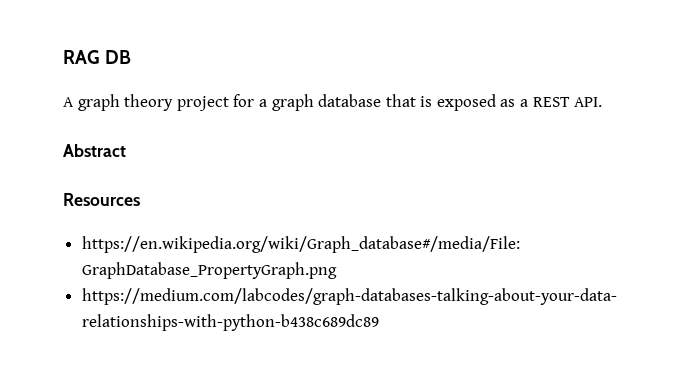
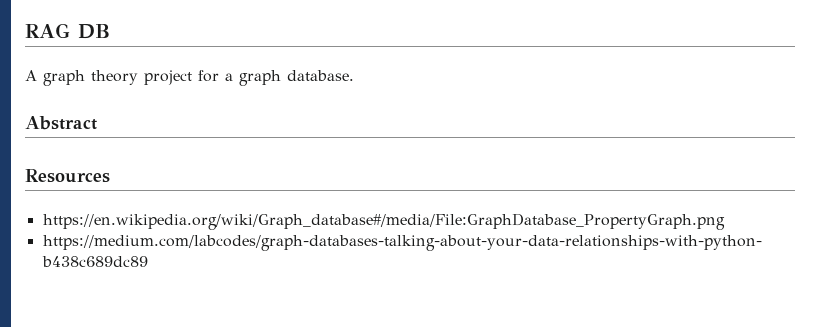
[318,94,603,111] database that is exposed as a REST API. -> [287,70,354,81] database.

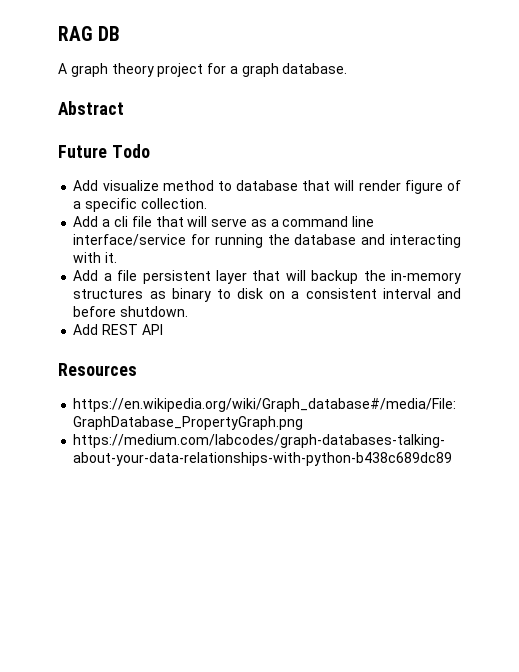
(97, 123) none -> [58,144,150,158] [73,180,462,194] [73,198,207,212] [73,216,375,227] [73,234,461,248] [73,252,118,263] [73,270,461,284] [73,288,462,302] [73,306,189,317] [73,324,163,335] // Future Todo // Add visualize method to database that will render figure of a specific collection. // Add a cli file that will serve as a command line interface/service for running the database and interacting with it. // Add a file persistent layer that will backup the in-memory structures as binary to disk on a consistent interval and before shutdown. // Add REST API

